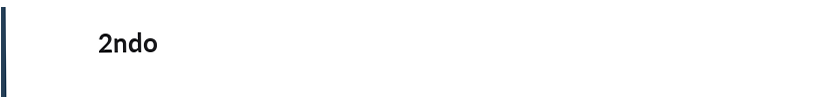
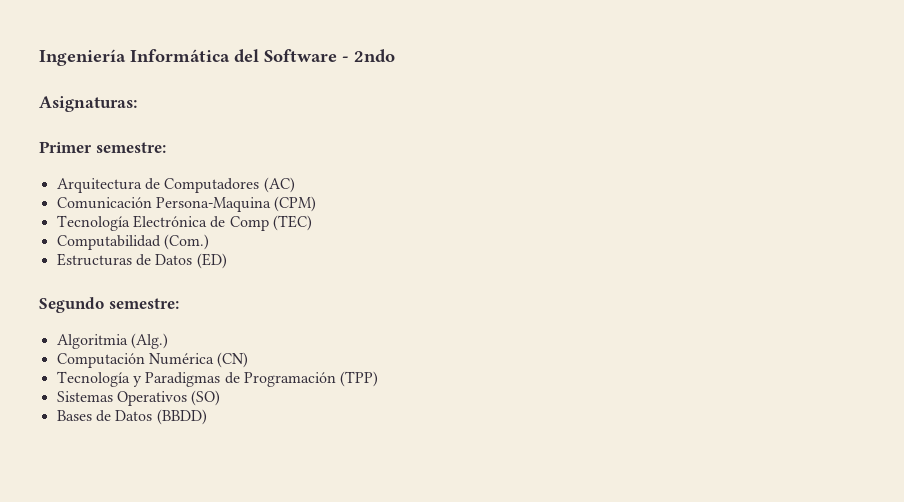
[97,32,159,53] 2ndo -> [39,49,395,66] [39,96,137,112] [39,141,166,153] [56,177,295,193] [56,196,317,212] [56,215,312,231] [56,234,209,250] [56,253,227,269] [39,297,179,313] [56,333,168,349] [56,352,249,368] [56,371,379,387] [56,390,221,406] [56,409,207,425] Ingeniería Informática del Software - 2ndo // Asignaturas: // Primer semestre: // Arquitectura de Computadores (AC) // Comunicación Persona-Maquina (CPM) // Tecnología Electrónica de Comp (TEC) // Computabilidad (Com.) // Estructuras de Datos (ED) // Segundo semestre: // Algoritmia (Alg.) // Computación Numérica (CN) // Tecnología y Paradigmas de Programación (TPP) // Sistemas Operativos (SO) // Bases de Datos (BBDD)

